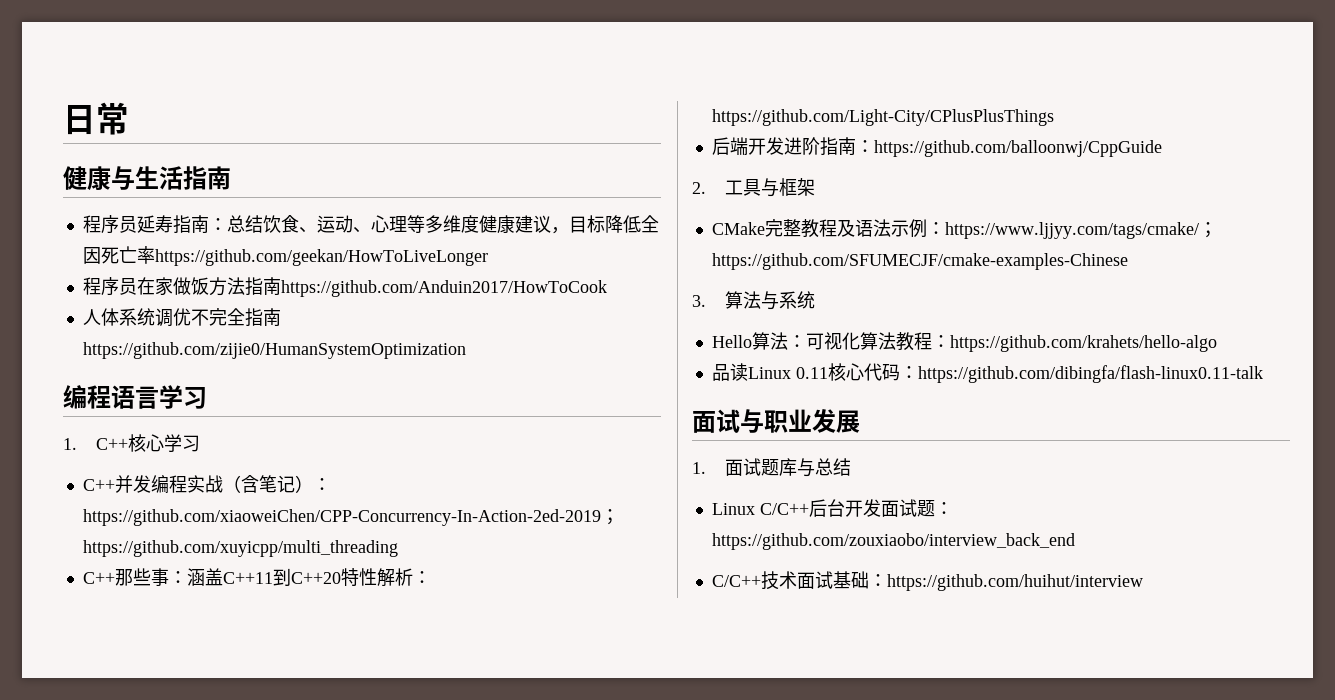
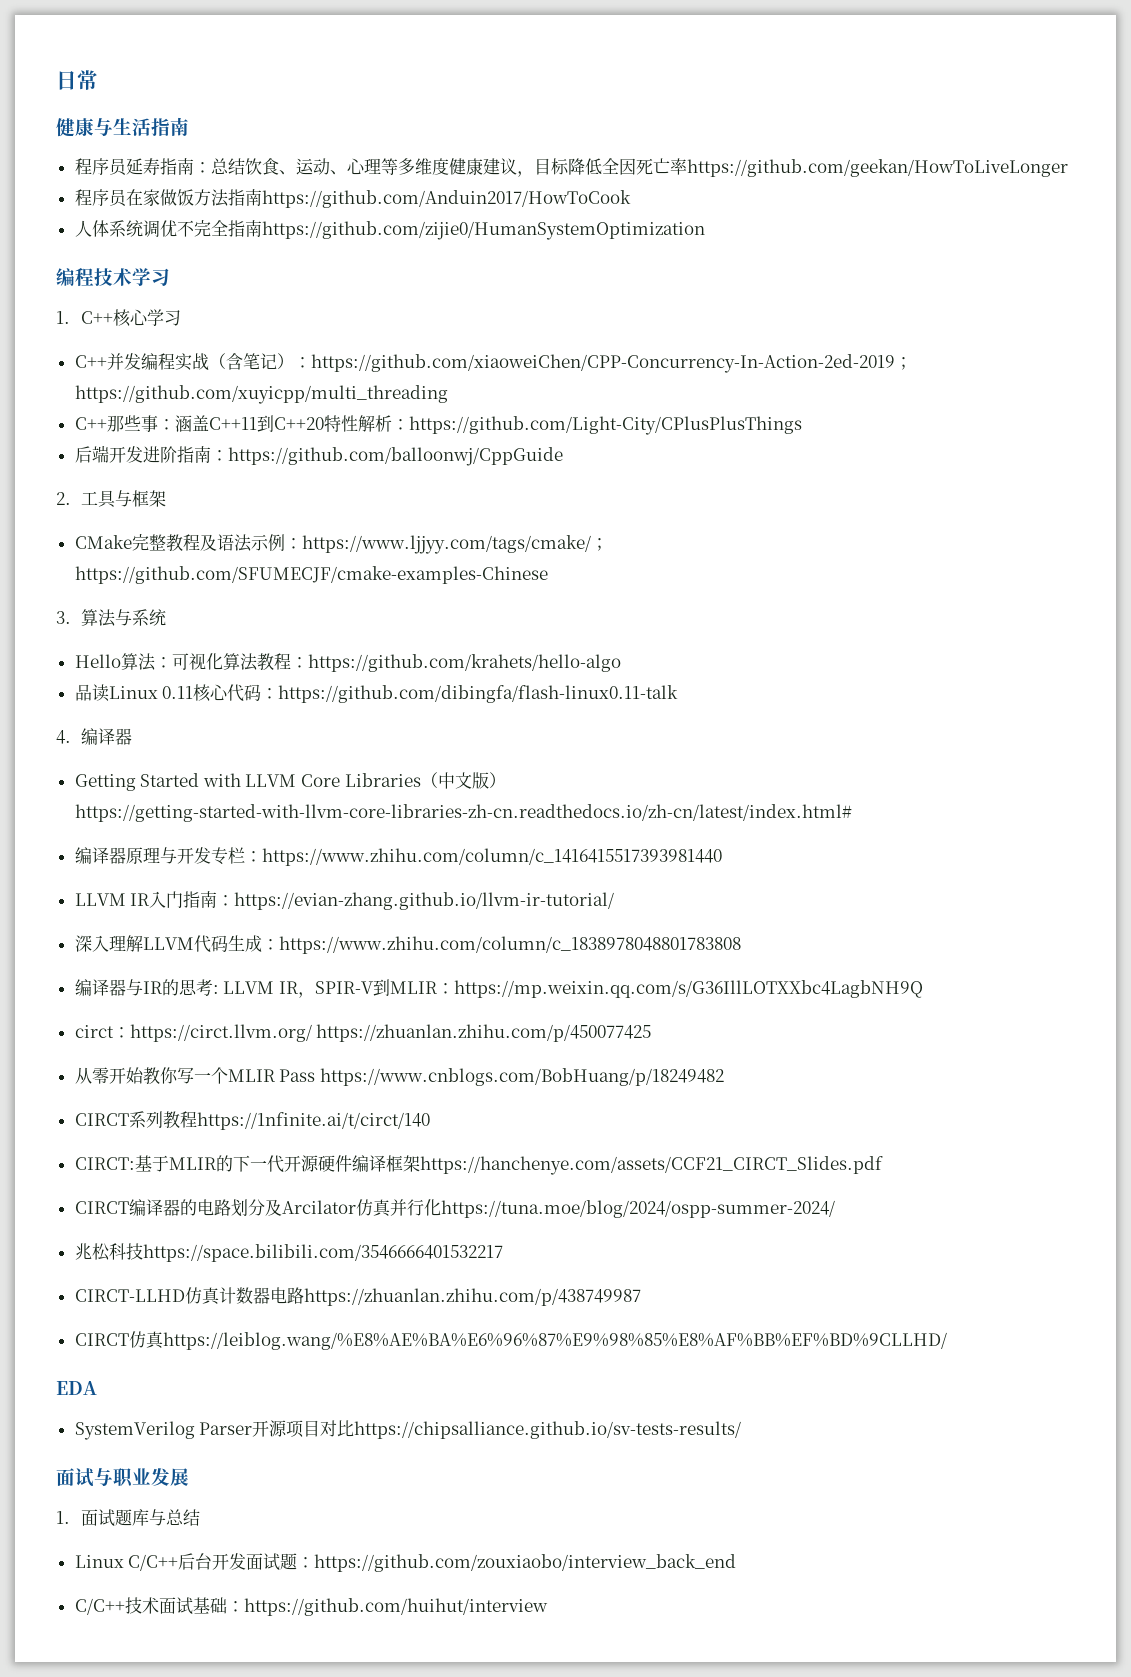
[111,385,159,409] 语言 -> [94,268,132,286] 技术
(1263, 374) none -> [56,728,133,745] [74,772,506,791] [74,804,852,822] [74,847,722,866] [74,891,615,910] [74,935,741,954] [74,979,923,998] [74,1024,652,1042] [74,1067,724,1086] [74,1111,430,1130] [74,1155,883,1175] [74,1199,835,1218] [74,1243,503,1262] [74,1287,641,1306] [74,1331,947,1350] [56,1381,97,1395] [74,1420,742,1440] // 4.编译器 // Getting Started with LLVM Core Libraries（中文版）https://getting-started-with-llvm-core-libraries-zh-cn.readthedocs.io/zh-cn/latest/index.html# // 编译器原理与开发专栏：https://www.zhihu.com/column/c_1416415517393981440 // LLVM IR入门指南：https://evian-zhang.github.io/llvm-ir-tutorial/ // 深入理解LLVM代码生成：https://www.zhihu.com/column/c_1838978048801783808 // 编译器与IR的思考: LLVM IR，SPIR-V到MLIR：https://mp.weixin.qq.com/s/G36IllLOTXXbc4LagbNH9Q // circt：https://circt.llvm.org/ https://zhuanlan.zhihu.com/p/450077425 // 从零开始教你写一个MLIR Pass https://www.cnblogs.com/BobHuang/p/18249482 // CIRCT系列教程https://1nfinite.ai/t/circt/140 // CIRCT:基于MLIR的下一代开源硬件编译框架https://hanchenye.com/assets/CCF21_CIRCT_Slides.pdf // CIRCT编译器的电路划分及Arcilator仿真并行化https://tuna.moe/blog/2024/ospp-summer-2024/ // 兆松科技https://space.bilibili.com/3546666401532217 // CIRCT-LLHD仿真计数器电路https://zhuanlan.zhihu.com/p/438749987 // CIRCT仿真https://leiblog.wang/%E8%AE%BA%E6%96%87%E9%98%85%E8%AF%BB%EF%BD%9CLLHD/ // EDA // SystemVerilog Parser开源项目对比https://chipsalliance.github.io/sv-tests-results/

